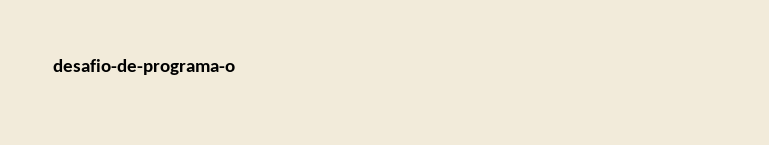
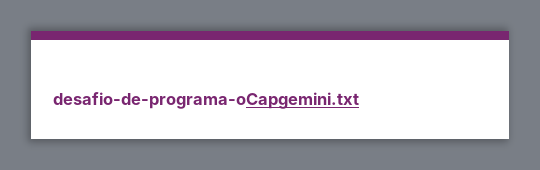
[53,59,235,75] desafio-de-programa-o -> [53,92,359,109] desafio-de-programa-oCapgemini.txt

